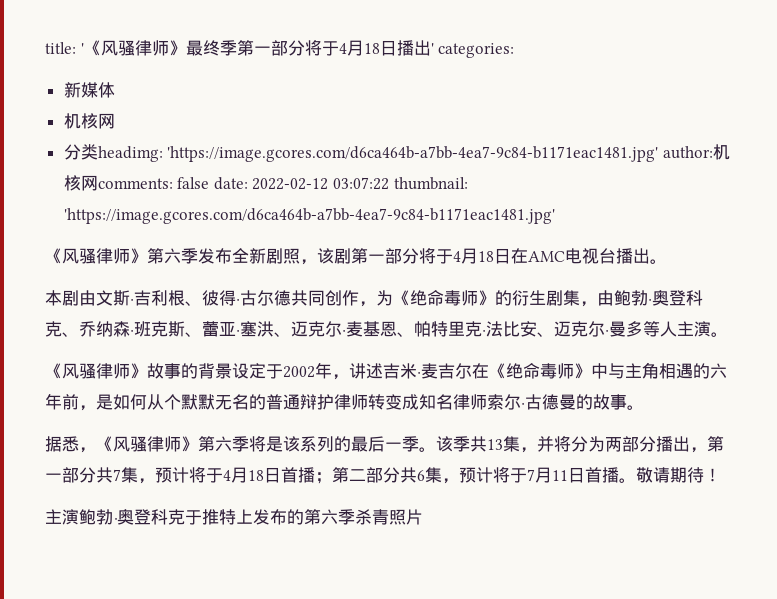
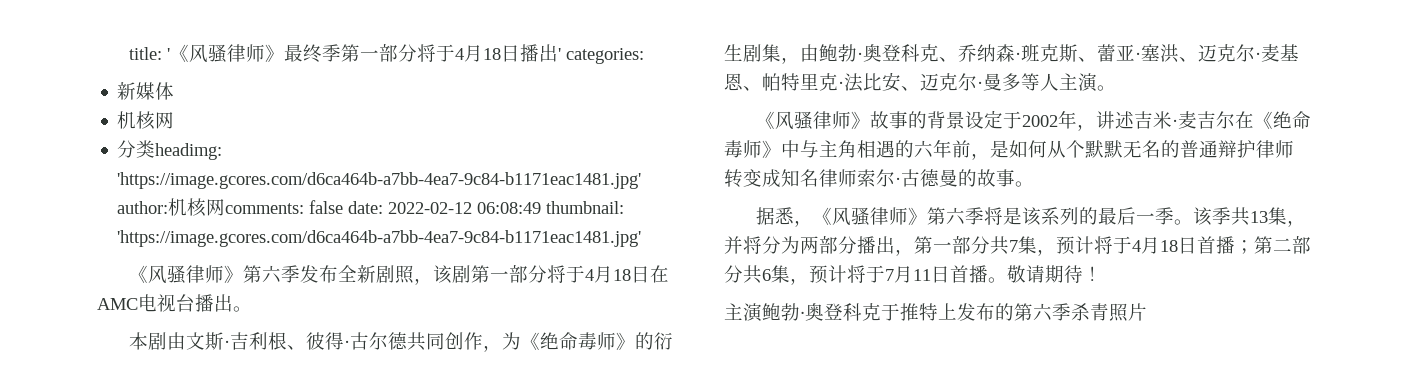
[333,177,390,190] 03:07:22 -> [477,202,542,214] 06:08:49

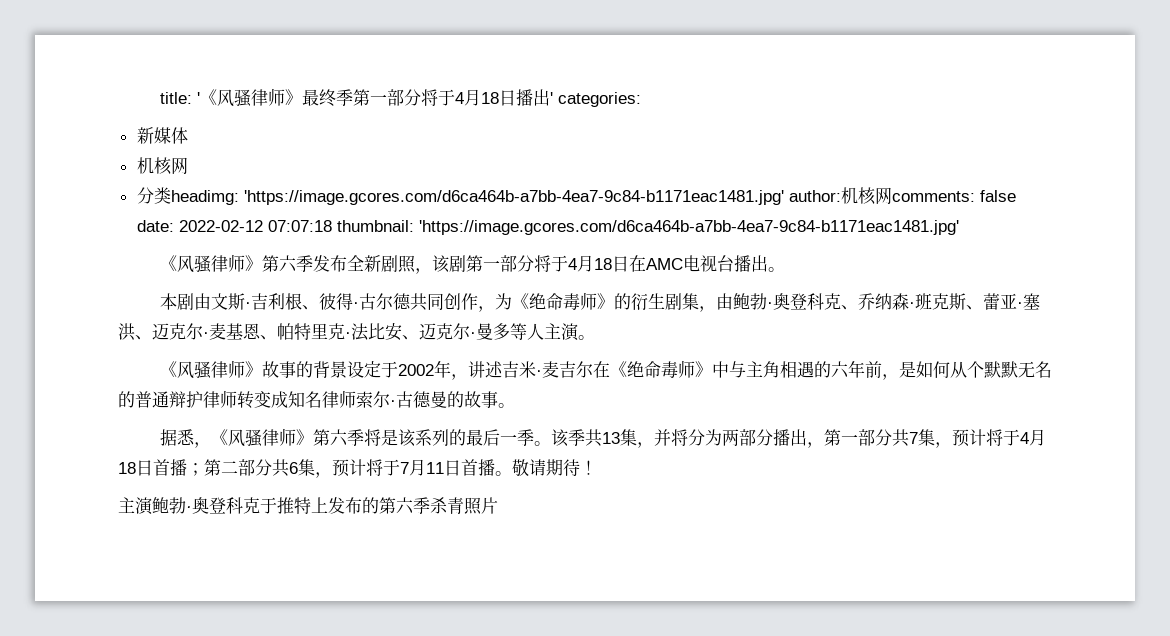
[477,202,542,214] 06:08:49 -> [267,220,332,232] 07:07:18

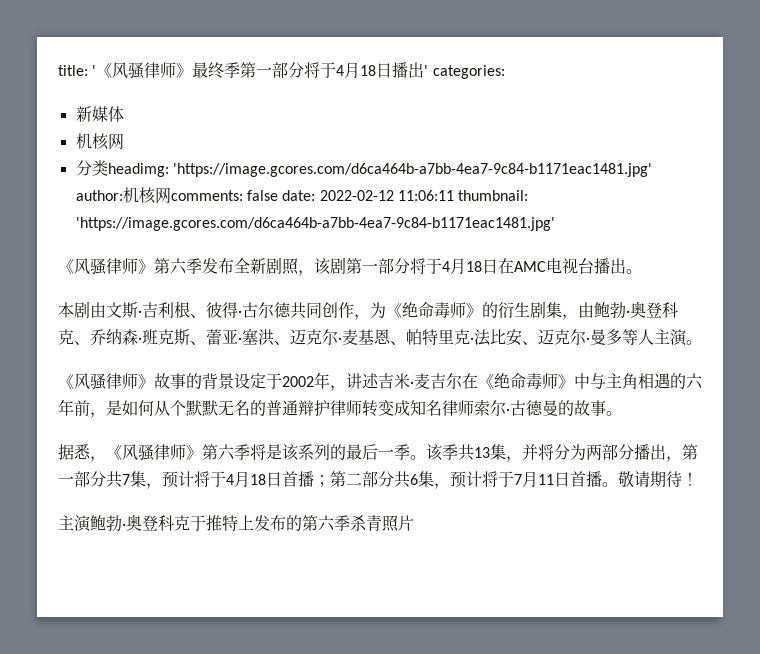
[267,220,332,232] 07:07:18 -> [397,190,454,201] 11:06:11

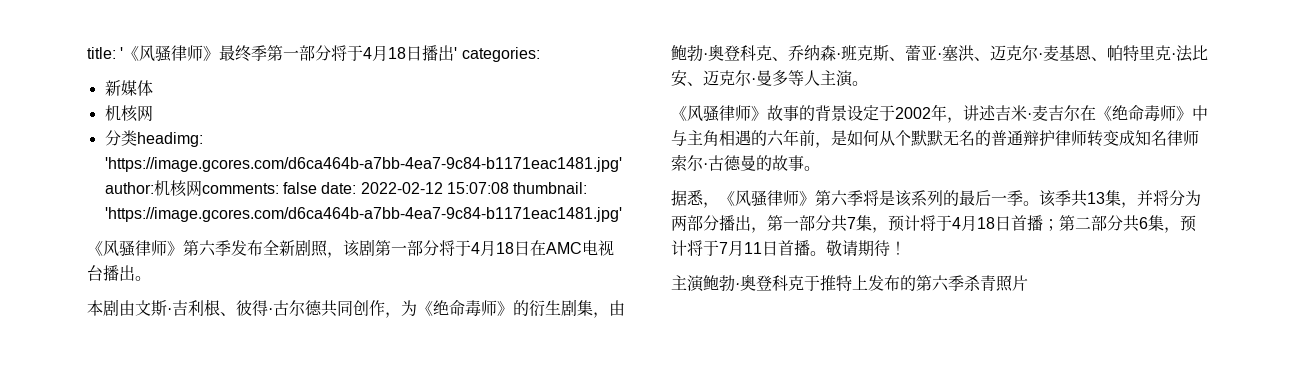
[397,190,454,201] 11:06:11 -> [446,182,509,194] 15:07:08

